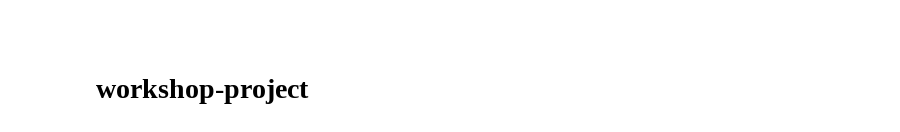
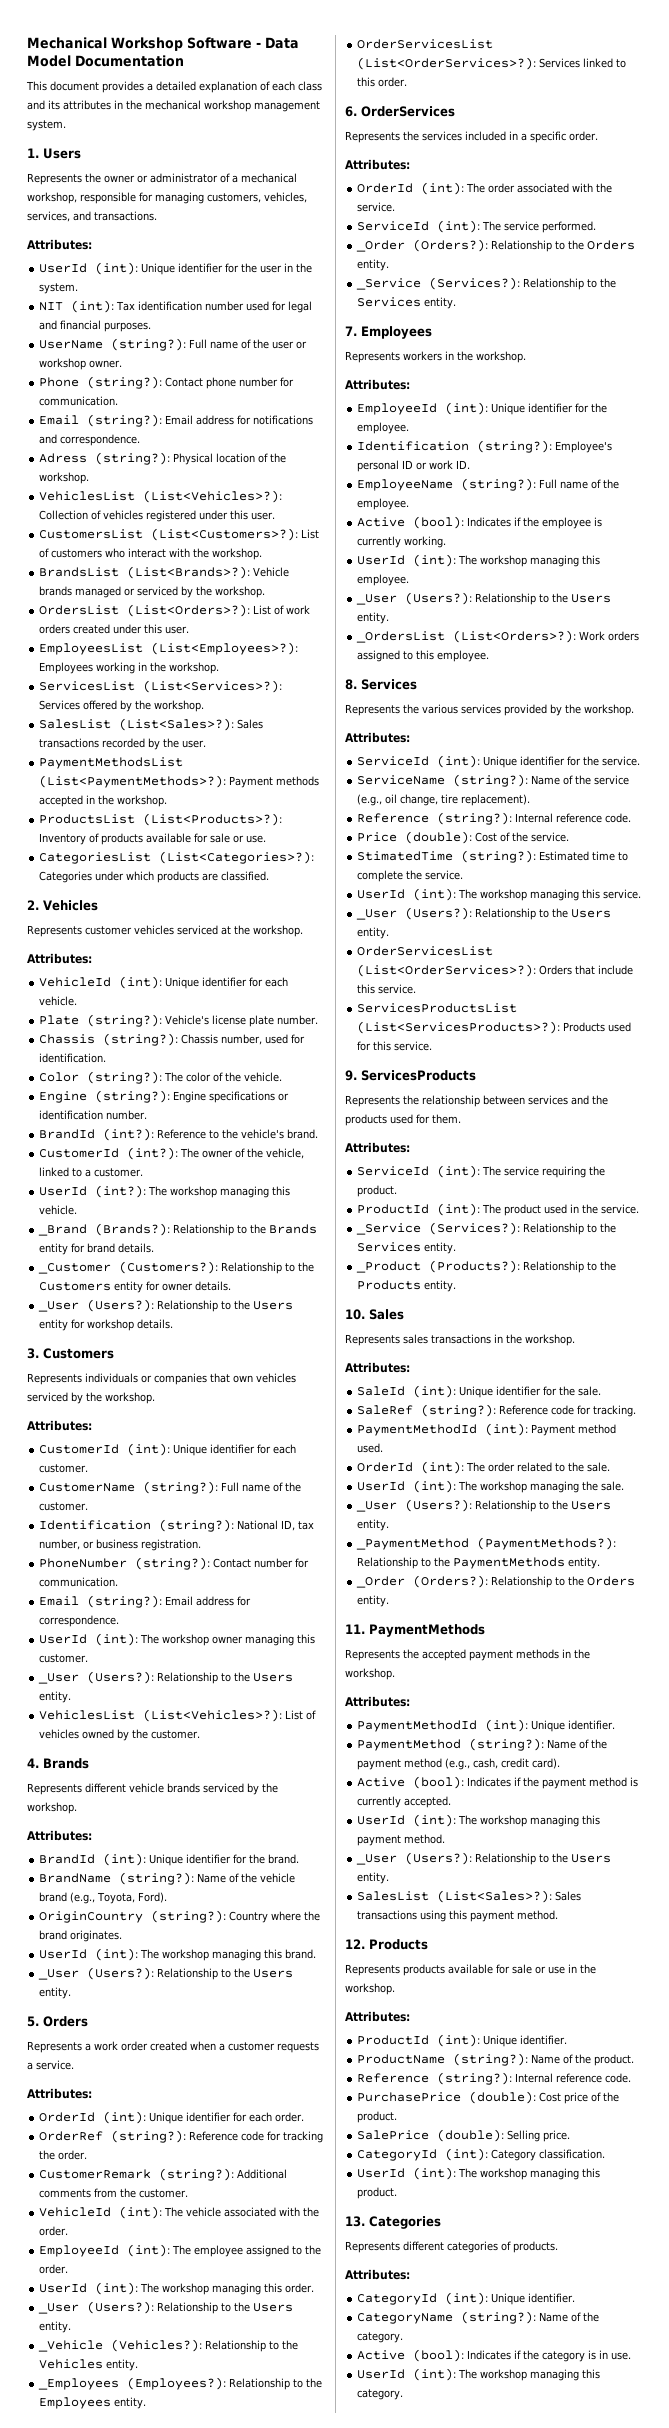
[96,79,309,104] workshop-project -> [27,37,299,51] [27,55,184,67] [26,81,322,93] [27,100,320,112] [27,120,66,131] [27,148,81,159] [27,173,297,185] [27,192,307,204] [27,211,157,222] [27,239,92,250] [39,262,313,275] [39,283,79,294] [39,300,313,313] [39,320,152,332] [39,338,308,351] [39,358,123,370] [39,376,295,389] [39,396,119,406] [39,414,314,427] [39,434,141,446] [39,452,287,465] [39,472,90,484] [39,490,283,503] [39,510,276,522] [39,528,320,541] [39,548,263,560] [39,566,290,579] [39,586,266,598] [39,604,311,617] [39,624,190,634] [39,642,299,655] [39,662,220,674] [39,680,283,693] [39,700,205,712] [39,718,264,731] [39,738,207,750] [39,757,184,769] [39,775,320,788] [39,795,168,807] [39,813,283,826] [39,833,267,845] [39,851,315,864] [39,871,270,883] [27,900,98,911] [27,925,303,937] [27,953,92,964] [39,976,289,989] [39,996,78,1006] [39,1014,319,1027] [39,1033,306,1046] [39,1053,107,1063] [39,1071,283,1084] [39,1090,290,1103] [39,1110,148,1120] [39,1128,319,1141] [39,1147,305,1160] [39,1167,144,1177] [39,1185,291,1198] [39,1205,78,1215] [38,1223,318,1236] [39,1243,155,1255] [38,1261,315,1274] [39,1281,232,1293] [38,1299,294,1312] [39,1319,174,1331] [27,1348,114,1359] [27,1373,296,1385] [27,1392,155,1404] [27,1420,92,1431] [39,1443,297,1456] [39,1464,89,1473] [39,1481,302,1494] [39,1502,89,1511] [39,1519,315,1532] [39,1539,202,1551] [39,1557,310,1570] [39,1577,119,1587] [39,1595,252,1608] [39,1615,120,1627] [39,1633,316,1646] [39,1654,89,1663] [38,1671,294,1684] [39,1691,72,1703] [39,1709,317,1722] [39,1729,201,1741] [27,1758,89,1769] [27,1783,278,1795] [27,1802,77,1814] [27,1830,92,1841] [39,1853,300,1866] [39,1872,296,1885] [39,1892,168,1904] [39,1910,321,1923] [39,1930,123,1942] [39,1948,317,1961] [38,1967,294,1980] [39,1987,72,1999] [27,2016,88,2027] [27,2041,319,2053] [27,2060,74,2070] [27,2088,92,2099] [39,2111,305,2124] [39,2130,324,2143] [39,2150,88,2160] [39,2168,288,2181] [39,2188,189,2198] [39,2206,320,2219] [39,2226,69,2236] [39,2244,322,2257] [39,2264,69,2274] [39,2282,315,2295] [38,2301,294,2314] [39,2321,72,2333] [38,2339,299,2352] [39,2359,139,2371] [38,2377,323,2390] [39,2397,147,2409] [357,39,494,49] [357,57,627,70] [357,77,408,87] [345,106,455,117] [345,131,598,143] [345,159,410,170] [357,182,613,195] [357,202,396,212] [357,220,597,233] [356,239,636,252] [357,259,390,271] [356,277,617,290] [357,297,457,309] [345,326,432,339] [345,351,526,363] [345,379,410,390] [357,402,608,415] [357,422,410,434] [357,440,613,453] [357,460,471,472] [357,478,620,491] [357,498,410,510] [357,516,603,529] [357,536,447,548] [357,554,601,567] [357,574,410,586] [356,592,612,605] [357,612,390,624] [356,630,640,643] [357,650,490,662] [345,679,417,690] [345,704,634,716] [345,732,410,743] [357,755,641,768] [357,774,630,787] [357,794,531,806] [357,812,632,825] [357,831,570,844] [357,850,629,863] [357,870,464,882] [357,888,642,901] [356,907,612,920] [357,927,390,939] [357,946,494,956] [357,964,634,977] [357,984,417,994] [357,1003,518,1013] [357,1021,632,1034] [357,1041,433,1051] [345,1070,476,1081] [345,1095,608,1107] [345,1114,461,1126] [345,1142,410,1153] [357,1165,606,1178] [357,1185,398,1197] [357,1203,640,1216] [356,1222,617,1235] [357,1242,457,1254] [356,1260,617,1273] [357,1280,457,1292] [345,1309,404,1320] [345,1334,575,1346] [345,1362,410,1373] [357,1385,602,1398] [357,1404,637,1417] [357,1423,617,1436] [357,1443,384,1453] [357,1461,611,1474] [357,1480,625,1493] [356,1499,612,1512] [357,1519,390,1531] [356,1537,617,1550] [357,1557,601,1569] [356,1575,636,1588] [357,1595,390,1607] [345,1624,485,1637] [345,1649,590,1661] [345,1668,395,1680] [345,1696,410,1707] [357,1719,616,1732] [357,1738,608,1751] [357,1758,561,1770] [357,1776,639,1789] [357,1796,452,1808] [357,1814,601,1827] [357,1834,446,1846] [356,1852,612,1865] [357,1872,390,1884] [357,1890,582,1903] [357,1910,559,1922] [345,1939,428,1950] [345,1964,596,1976] [345,1983,395,1995] [345,2011,410,2022] [357,2034,568,2047] [357,2053,635,2066] [357,2072,632,2085] [357,2091,620,2104] [357,2111,398,2123] [357,2129,571,2142] [357,2148,606,2161] [357,2167,601,2180] [357,2187,398,2199] [345,2216,441,2229] [345,2241,558,2253] [345,2269,410,2280] [357,2292,576,2305] [357,2311,600,2324] [357,2332,404,2343] [357,2349,632,2362] [357,2368,601,2381] [357,2389,404,2400] Mechanical Workshop Software - Data Model Documentation // This document provides a detailed explanation of each class and its attributes in the mechanical workshop management system. // 1. Users // Represents the owner or administrator of a mechanical workshop, responsible for managing customers, vehicles, services, and transactions. // Attributes: // UserId (int): Unique identifier for the user in the system. // NIT (int): Tax identification number used for legal and financial purposes. // UserName (string?): Full name of the user or workshop owner. // Phone (string?): Contact phone number for communication. // Email (string?): Email address for notifications and correspondence. // Adress (string?): Physical location of the workshop. // VehiclesList (List<Vehicles>?): Collection of vehicles registered under this user. // CustomersList (List<Customers>?): List of customers who interact with the workshop. // BrandsList (List<Brands>?): Vehicle brands managed or serviced by the workshop. // OrdersList (List<Orders>?): List of work orders created under this user. // EmployeesList (List<Employees>?): Employees working in the workshop. // ServicesList (List<Services>?): Services offered by the workshop. // SalesList (List<Sales>?): Sales transactions recorded by the user. // PaymentMethodsList (List<PaymentMethods>?): Payment methods accepted in the workshop. // ProductsList (List<Products>?): Inventory of products available for sale or use. // CategoriesList (List<Categories>?): Categories under which products are classified. // 2. Vehicles // Represents customer vehicles serviced at the workshop. // Attributes: // VehicleId (int): Unique identifier for each vehicle. // Plate (string?): Vehicle's license plate number. // Chassis (string?): Chassis number, used for identification. // Color (string?): The color of the vehicle. // Engine (string?): Engine specifications or identification number. // BrandId (int?): Reference to the vehicle's brand. // CustomerId (int?): The owner of the vehicle, linked to a customer. // UserId (int?): The workshop managing this vehicle. // _Brand (Brands?): Relationship to the Brands entity for brand details. // _Customer (Customers?): Relationship to the Customers entity for owner details. // _User (Users?): Relationship to the Users entity for workshop details. // 3. Customers // Represents individuals or companies that own vehicles serviced by the workshop. // Attributes: // CustomerId (int): Unique identifier for each customer. // CustomerName (string?): Full name of the customer. // Identification (string?): National ID, tax number, or business registration. // PhoneNumber (string?): Contact number for communication. // Email (string?): Email address for correspondence. // UserId (int): The workshop owner managing this customer. // _User (Users?): Relationship to the Users entity. // VehiclesList (List<Vehicles>?): List of vehicles owned by the customer. // 4. Brands // Represents different vehicle brands serviced by the workshop. // Attributes: // BrandId (int): Unique identifier for the brand. // BrandName (string?): Name of the vehicle brand (e.g., Toyota, Ford). // OriginCountry (string?): Country where the brand originates. // UserId (int): The workshop managing this brand. // _User (Users?): Relationship to the Users entity. // 5. Orders // Represents a work order created when a customer requests a service. // Attributes: // OrderId (int): Unique identifier for each order. // OrderRef (string?): Reference code for tracking the order. // CustomerRemark (string?): Additional comments from the customer. // VehicleId (int): The vehicle associated with the order. // EmployeeId (int): The employee assigned to the order. // UserId (int): The workshop managing this order. // _User (Users?): Relationship to the Users entity. // _Vehicle (Vehicles?): Relationship to the Vehicles entity. // _Employees (Employees?): Relationship to the Employees entity. // OrderServicesList (List<OrderServices>?): Services linked to this order. // 6. OrderServices // Represents the services included in a specific order. // Attributes: // OrderId (int): The order associated with the service. // ServiceId (int): The service performed. // _Order (Orders?): Relationship to the Orders entity. // _Service (Services?): Relationship to the Services entity. // 7. Employees // Represents workers in the workshop. // Attributes: // EmployeeId (int): Unique identifier for the employee. // Identification (string?): Employee's personal ID or work ID. // EmployeeName (string?): Full name of the employee. // Active (bool): Indicates if the employee is currently working. // UserId (int): The workshop managing this employee. // _User (Users?): Relationship to the Users entity. // _OrdersList (List<Orders>?): Work orders assigned to this employee. // 8. Services // Represents the various services provided by the workshop. // Attributes: // ServiceId (int): Unique identifier for the service. // ServiceName (string?): Name of the service (e.g., oil change, tire replacement). // Reference (string?): Internal reference code. // Price (double): Cost of the service. // StimatedTime (string?): Estimated time to complete the service. // UserId (int): The workshop managing this service. // _User (Users?): Relationship to the Users entity. // OrderServicesList (List<OrderServices>?): Orders that include this service. // ServicesProductsList (List<ServicesProducts>?): Products used for this service. // 9. ServicesProducts // Represents the relationship between services and the products used for them. // Attributes: // ServiceId (int): The service requiring the product. // ProductId (int): The product used in the service. // _Service (Services?): Relationship to the Services entity. // _Product (Products?): Relationship to the Products entity. // 10. Sales // Represents sales transactions in the workshop. // Attributes: // SaleId (int): Unique identifier for the sale. // SaleRef (string?): Reference code for tracking. // PaymentMethodId (int): Payment method used. // OrderId (int): The order related to the sale. // UserId (int): The workshop managing the sale. // _User (Users?): Relationship to the Users entity. // _PaymentMethod (PaymentMethods?): Relationship to the PaymentMethods entity. // _Order (Orders?): Relationship to the Orders entity. // 11. PaymentMethods // Represents the accepted payment methods in the workshop. // Attributes: // PaymentMethodId (int): Unique identifier. // PaymentMethod (string?): Name of the payment method (e.g., cash, credit card). // Active (bool): Indicates if the payment method is currently accepted. // UserId (int): The workshop managing this payment method. // _User (Users?): Relationship to the Users entity. // SalesList (List<Sales>?): Sales transactions using this payment method. // 12. Products // Represents products available for sale or use in the workshop. // Attributes: // ProductId (int): Unique identifier. // ProductName (string?): Name of the product. // Reference (string?): Internal reference code. // PurchasePrice (double): Cost price of the product. // SalePrice (double): Selling price. // CategoryId (int): Category classification. // UserId (int): The workshop managing this product. // 13. Categories // Represents different categories of products. // Attributes: // CategoryId (int): Unique identifier. // CategoryName (string?): Name of the category. // Active (bool): Indicates if the category is in use. // UserId (int): The workshop managing this category.

